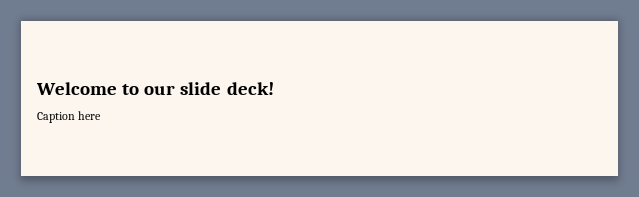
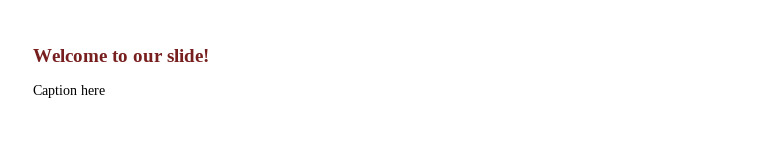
[180,82,274,95] slide deck! -> [167,49,210,62] slide!

